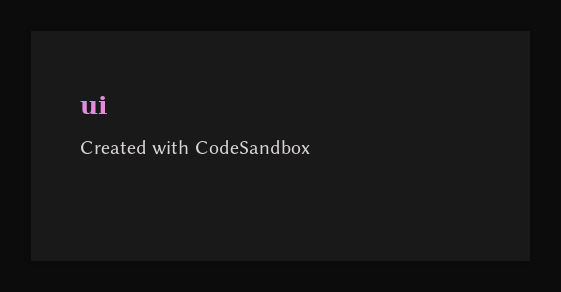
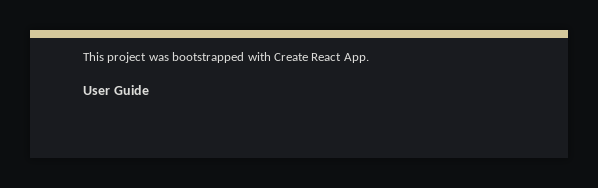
[80,96,108,114] [80,140,310,155] ui // Created with CodeSandbox -> [83,52,369,63] [83,85,149,95] This project was bootstrapped with Create React App. // User Guide

